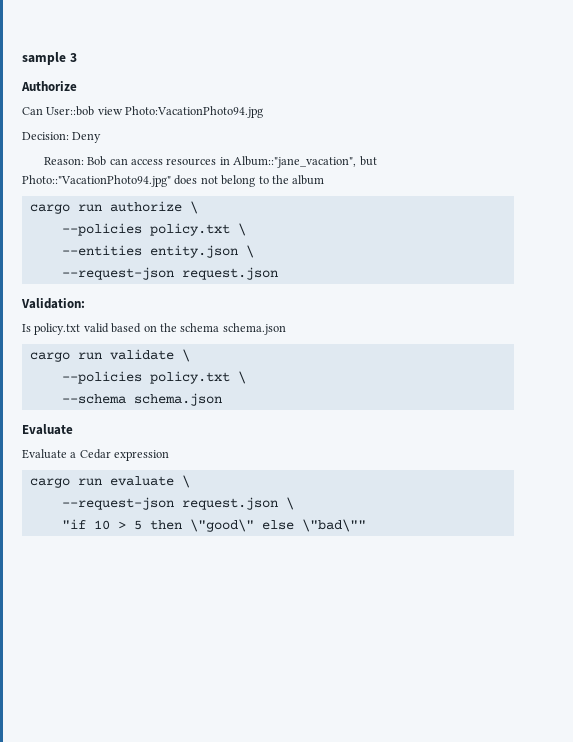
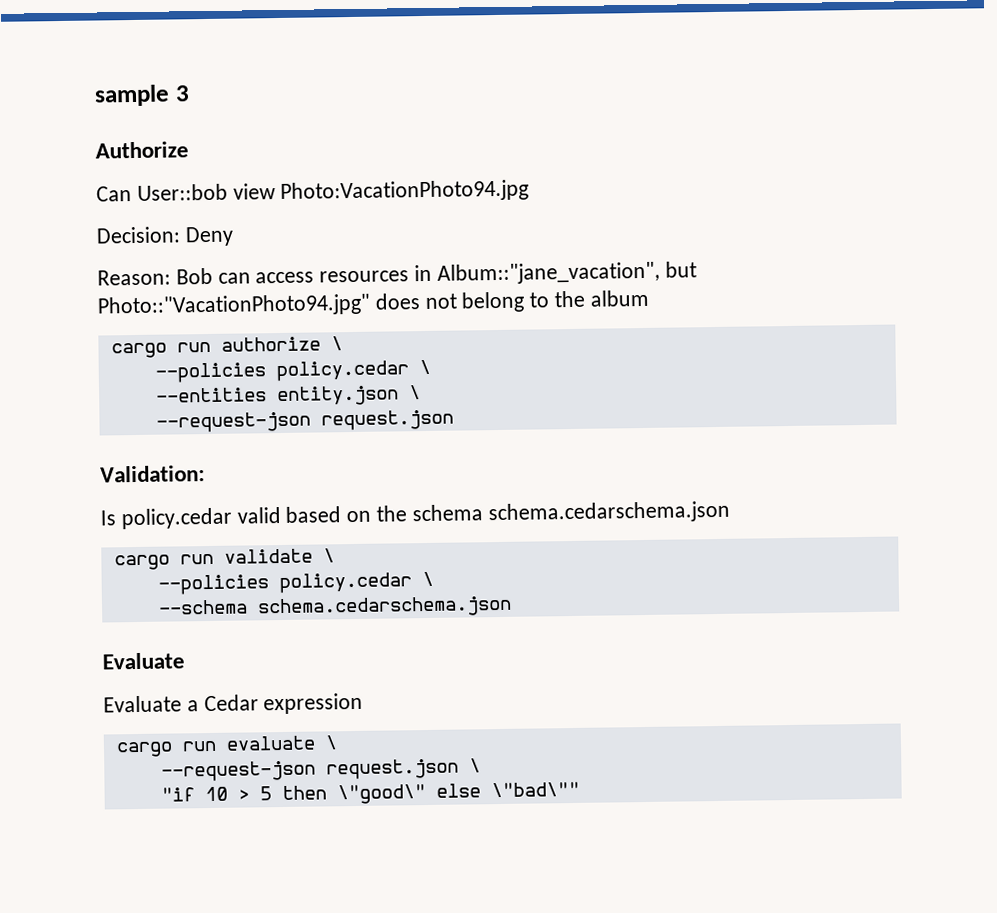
[149,223,230,236] policy.txt -> [275,360,409,382] policy.cedar
[34,323,81,335] policy.txt -> [120,507,232,530] policy.cedar
[222,323,286,335] schema.json -> [487,500,730,525] schema.cedarschema.json
[149,371,230,384] policy.txt -> [278,572,412,594] policy.cedar
[133,393,222,406] schema.json -> [256,595,512,619] schema.cedarschema.json

